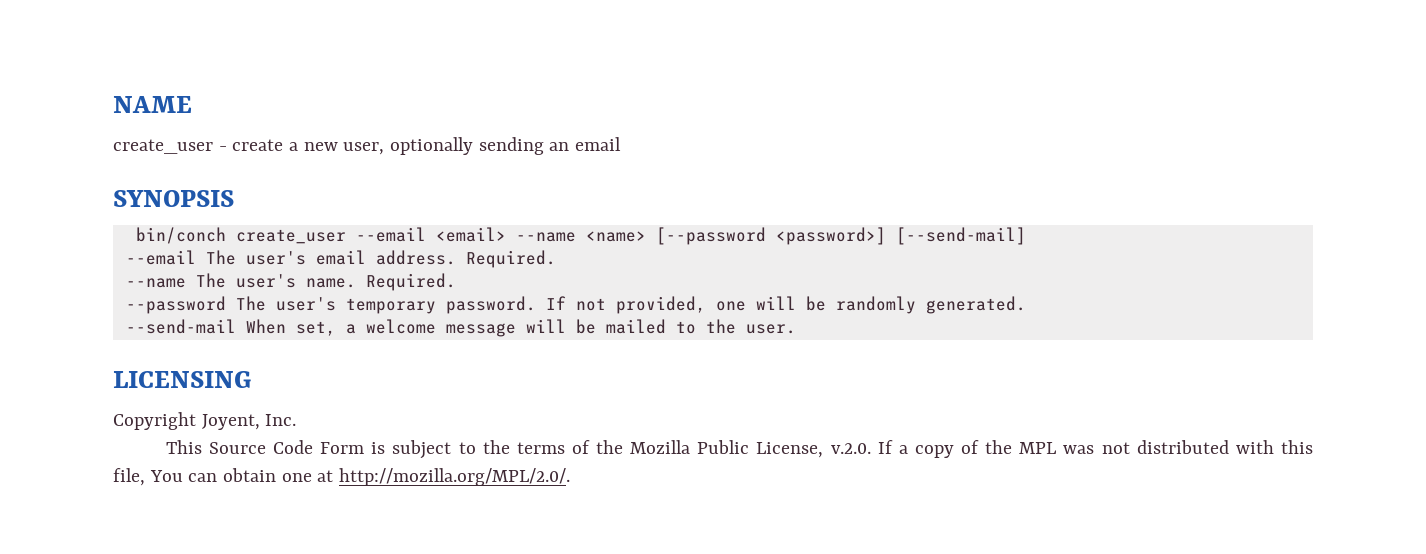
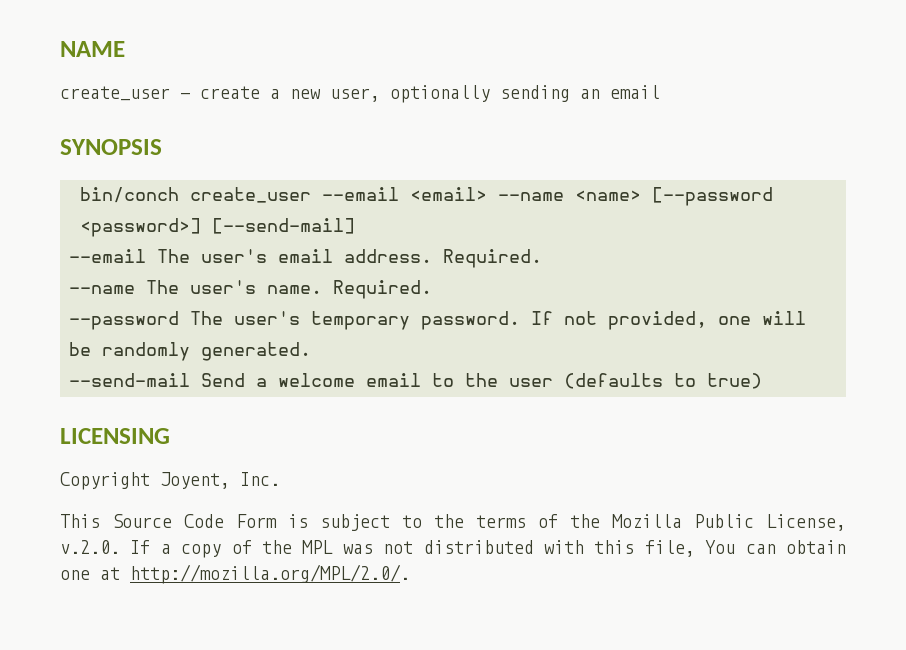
[245,319,796,337] When set, a welcome message will be mailed to the user. -> [201,373,762,389] Send a welcome email to the user (defaults to true)

